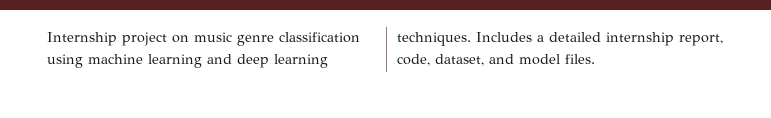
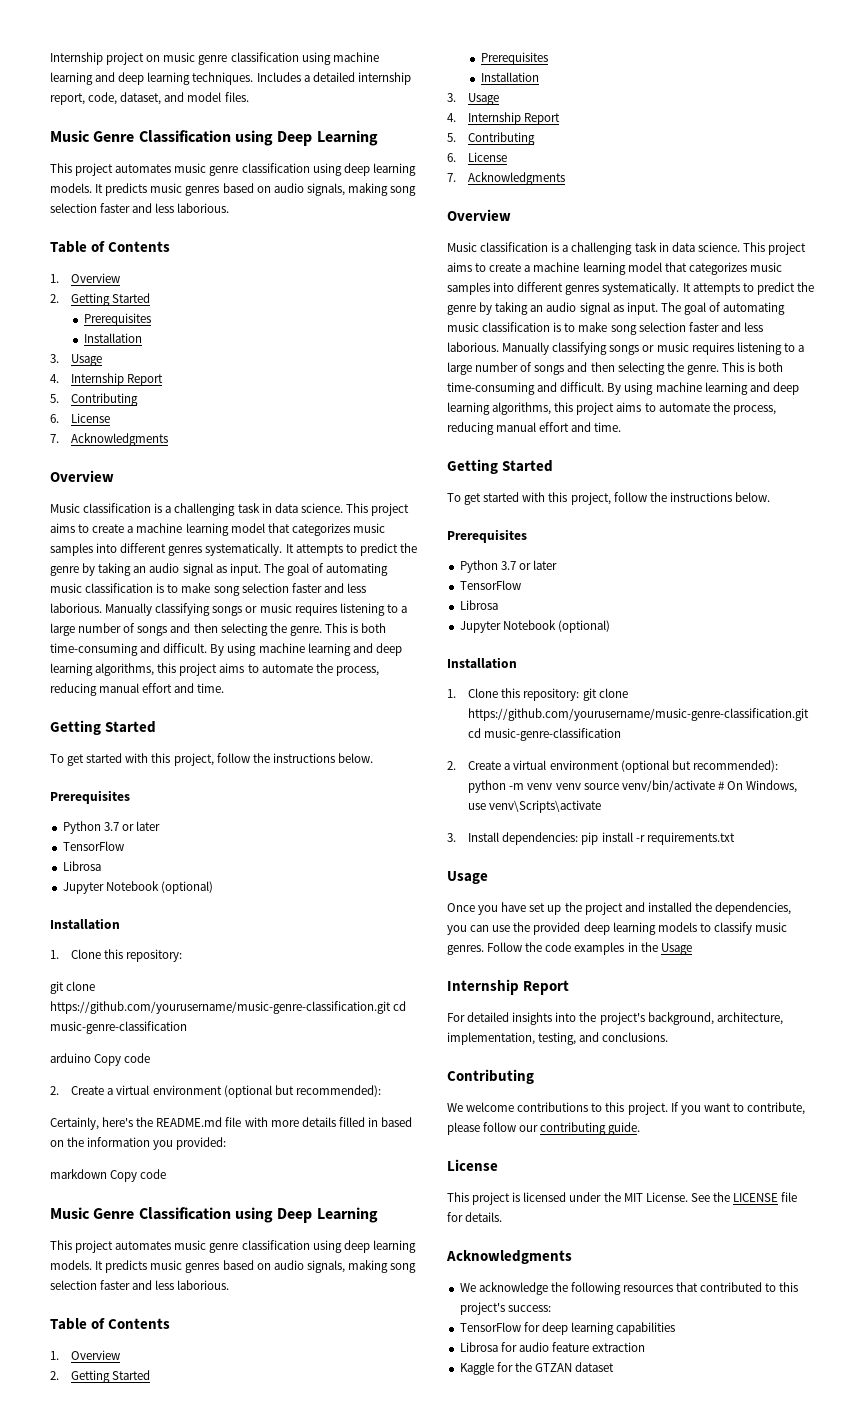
(595, 59) none -> [50,130,378,146] [50,163,416,176] [50,183,417,196] [50,203,230,213] [50,241,171,253] [50,273,121,283] [50,293,151,306] [83,313,151,326] [83,333,142,343] [50,354,103,366] [50,373,164,386] [50,393,139,406] [50,413,111,423] [50,433,169,446] [50,470,114,482] [50,503,410,516] [50,523,385,536] [50,543,417,556] [50,563,389,576] [50,583,366,596] [50,603,407,616] [50,623,387,636] [50,643,402,656] [50,663,379,676] [50,683,225,696] [50,720,157,735] [50,753,373,766] [50,790,130,804] [62,821,160,834] [62,841,124,851] [62,861,101,871] [62,881,213,894] [50,918,120,930] [50,949,183,962] [50,981,96,994] [50,1001,407,1014] [50,1021,187,1034] [50,1053,151,1066] [50,1085,381,1098] [50,1117,413,1130] [50,1137,227,1150] [50,1169,167,1182] [50,1207,378,1223] [50,1240,416,1253] [50,1260,417,1273] [50,1280,230,1290] [50,1318,171,1330] [50,1350,121,1360] [50,1370,151,1383] [480,52,548,65] [480,72,539,82] [447,93,500,105] [447,112,561,125] [447,132,536,145] [447,152,508,162] [447,172,566,185] [447,209,511,221] [447,242,807,255] [447,262,782,275] [447,282,814,295] [447,302,786,315] [447,322,763,335] [447,342,804,355] [447,362,784,375] [447,382,799,395] [447,402,776,415] [447,422,622,435] [447,459,554,474] [447,492,770,505] [447,529,527,543] [459,560,557,573] [459,580,521,590] [459,600,498,610] [459,620,610,633] [447,657,517,669] [447,688,628,701] [468,708,810,721] [468,728,622,741] [447,760,778,773] [468,780,798,793] [468,800,602,813] [447,832,735,845] [447,871,488,884] [447,902,792,915] [447,922,788,935] [447,942,692,955] [447,979,570,995] [447,1012,783,1025] [447,1032,669,1045] [447,1069,534,1084] [447,1102,806,1115] [447,1122,641,1135] [447,1159,498,1171] [447,1192,798,1205] [447,1212,503,1222] [446,1250,572,1264] [459,1282,799,1295] [459,1302,551,1315] [459,1322,676,1335] [459,1342,646,1352] [459,1362,615,1375] // Music Genre Classification using Deep Learning // This project automates music genre classification using deep learning models. It predicts music genres based on audio signals, making song selection faster and less laborious. // Table of Contents // 1. Overview // 2. Getting Started // Prerequisites // Installation // 3. Usage // 4. Internship Report // 5. Contributing // 6. License // 7. Acknowledgments // Overview // Music classification is a challenging task in data science. This project aims to create a machine learning model that categorizes music samples into different genres systematically. It attempts to predict the genre by taking an audio signal as input. The goal of automating music classification is to make song selection faster and less laborious. Manually classifying songs or music requires listening to a large number of songs and then selecting the genre. This is both time-consuming and difficult. By using machine learning and deep learning algorithms, this project aims to automate the process, reducing manual effort and time. // Getting Started // To get started with this project, follow the instructions below. // Prerequisites // Python 3.7 or later // TensorFlow // Librosa // Jupyter Notebook (optional) // Installation // 1. Clone this repository: // git clone https://github.com/yourusername/music-genre-classification.git cd music-genre-classification // arduino Copy code // 2. Create a virtual environment (optional but recommended): // Certainly, here's the README.md file with more details filled in based on the information you provided: // markdown Copy code // Music Genre Classification using Deep Learning // This project automates music genre classification using deep learning models. It predicts music genres based on audio signals, making song selection faster and less laborious. // Table of Contents // 1. Overview // 2. Getting Started // Prerequisites // Installation // 3. Usage // 4. Internship Report // 5. Contributing // 6. License // 7. Acknowledgments // Overview // Music classification is a challenging task in data science. This project aims to create a machine learning model that categorizes music samples into different genres systematically. It attempts to predict the genre by taking an audio signal as input. The goal of automating music classification is to make song selection faster and less laborious. Manually classifying songs or music requires listening to a large number of songs and then selecting the genre. This is both time-consuming and difficult. By using machine learning and deep learning algorithms, this project aims to automate the process, reducing manual effort and time. // Getting Started // To get started with this project, follow the instructions below. // Prerequisites // Python 3.7 or later // TensorFlow // Librosa // Jupyter Notebook (optional) // Installation // 1. Clone this repository: git clone https://github.com/yourusername/music-genre-classification.git cd music-genre-classification // 2. Create a virtual environment (optional but recommended): python -m venv venv source venv/bin/activate # On Windows, use venv\Scripts\activate // 3. Install dependencies: pip install -r requirements.txt // Usage // Once you have set up the project and installed the dependencies, you can use the provided deep learning models to classify music genres. Follow the code examples in the Usage // Internship Report // For detailed insights into the project's background, architecture, implementation, testing, and conclusions. // Contributing // We welcome contributions to this project. If you want to contribute, please follow our contributing guide. // License // This project is licensed under the MIT License. See the LICENSE file for details. // Acknowledgments // We acknowledge the following resources that contributed to this project's success: // TensorFlow for deep learning capabilities // Librosa for audio feature extraction // Kaggle for the GTZAN dataset

